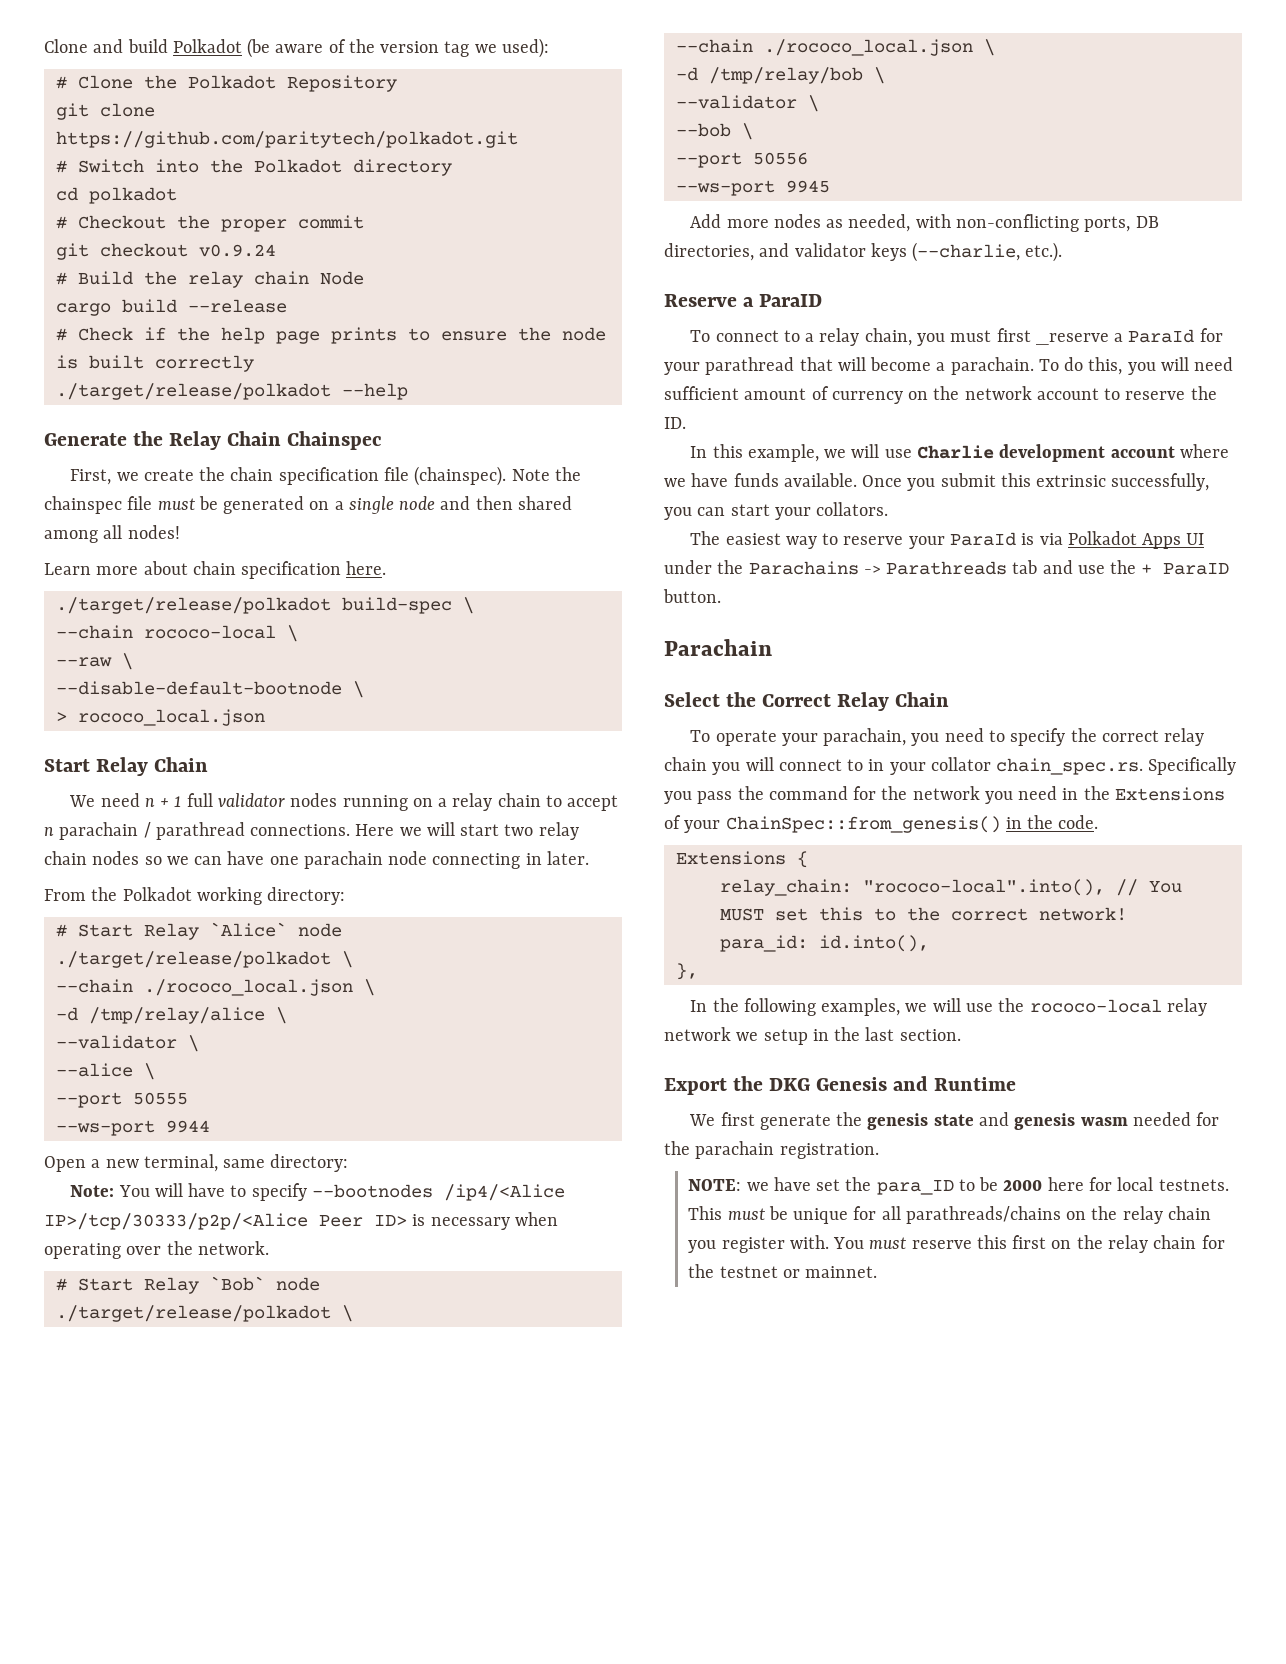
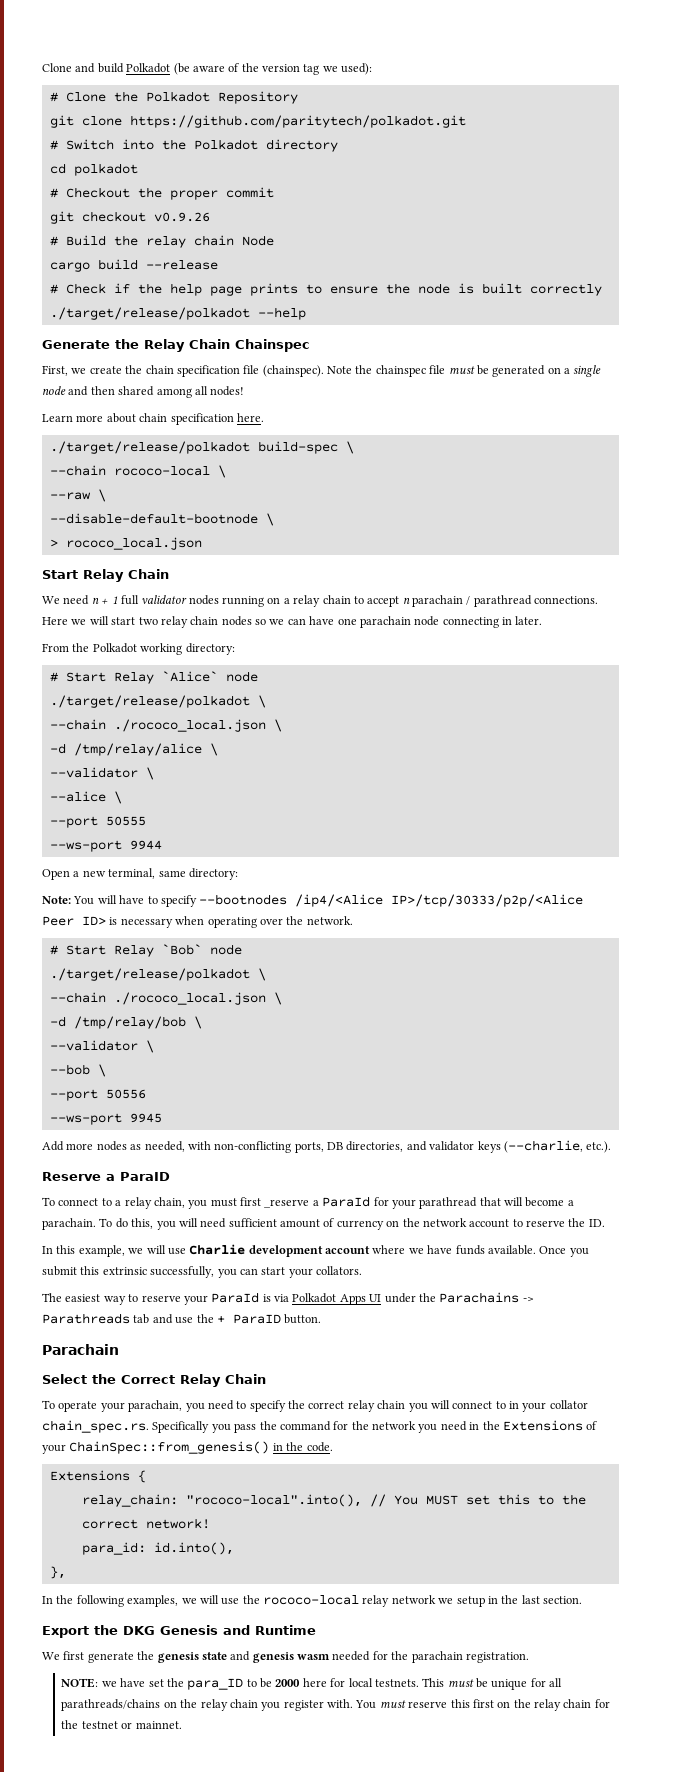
[198,244,276,257] v0.9.24 -> [153,212,210,222] v0.9.26

